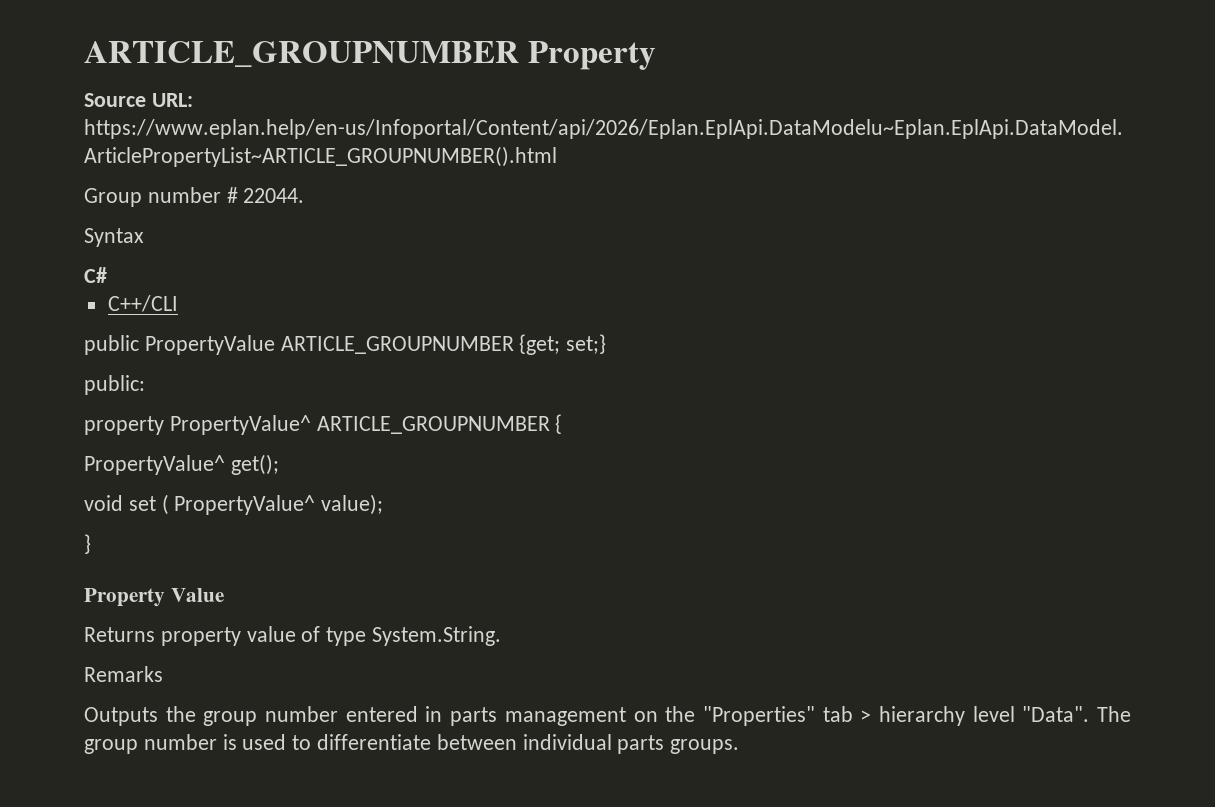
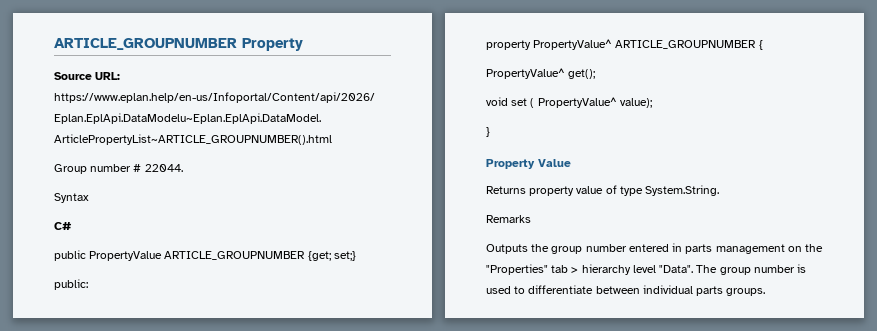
[107,295,178,312] // C++/CLI -> (72, 226) none

